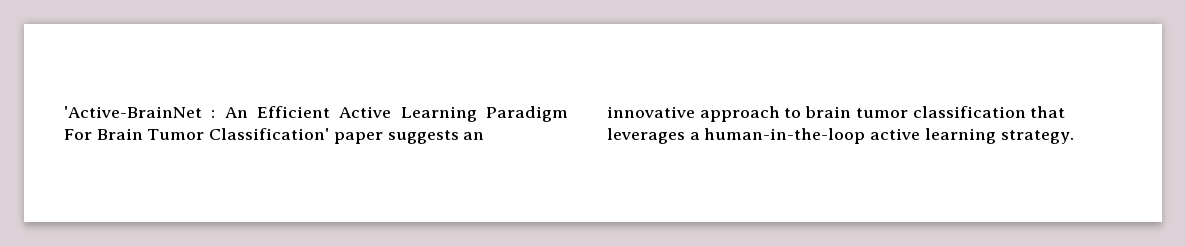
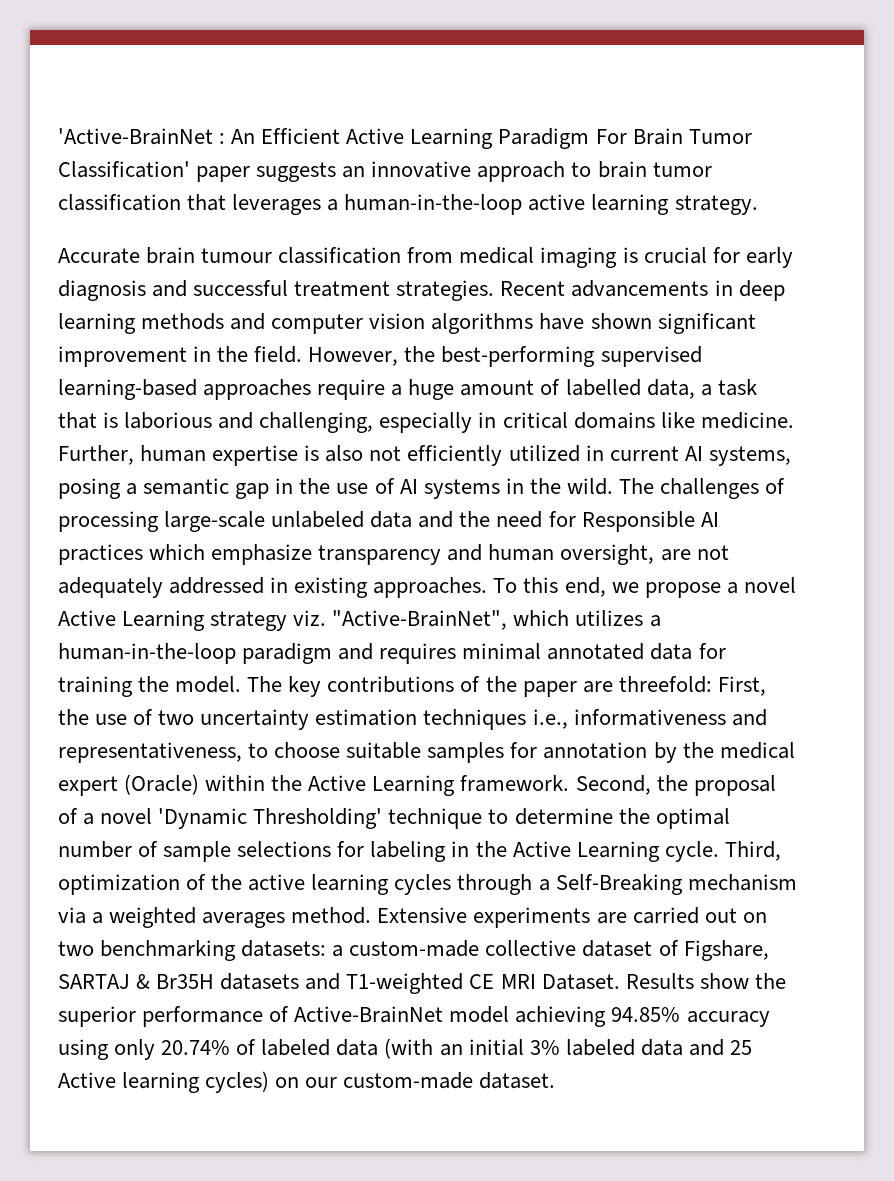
(1074, 137) none -> [58,247,793,268] [58,280,785,301] [58,313,756,334] [58,346,702,367] [58,379,757,400] [58,412,794,433] [58,445,791,466] [58,478,786,499] [58,511,719,532] [58,544,729,565] [58,577,796,598] [58,610,661,631] [58,643,726,664] [58,676,766,697] [58,709,767,730] [58,742,795,763] [58,774,776,796] [58,808,730,829] [58,841,781,862] [58,874,797,895] [58,907,767,928] [58,940,769,961] [58,973,786,994] [58,1006,770,1027] [58,1038,752,1060] [58,1071,556,1093] // Accurate brain tumour classification from medical imaging is crucial for early diagnosis and successful treatment strategies. Recent advancements in deep learning methods and computer vision algorithms have shown significant improvement in the field. However, the best-performing supervised learning-based approaches require a huge amount of labelled data, a task that is laborious and challenging, especially in critical domains like medicine. Further, human expertise is also not efficiently utilized in current AI systems, posing a semantic gap in the use of AI systems in the wild. The challenges of processing large-scale unlabeled data and the need for Responsible AI practices which emphasize transparency and human oversight, are not adequately addressed in existing approaches. To this end, we propose a novel Active Learning strategy viz. "Active-BrainNet", which utilizes a human-in-the-loop paradigm and requires minimal annotated data for training the model. The key contributions of the paper are threefold: First, the use of two uncertainty estimation techniques i.e., informativeness and representativeness, to choose suitable samples for annotation by the medical expert (Oracle) within the Active Learning framework. Second, the proposal of a novel 'Dynamic Thresholding' technique to determine the optimal number of sample selections for labeling in the Active Learning cycle. Third, optimization of the active learning cycles through a Self-Breaking mechanism via a weighted averages method. Extensive experiments are carried out on two benchmarking datasets: a custom-made collective dataset of Figshare, SARTAJ & Br35H datasets and T1-weighted CE MRI Dataset. Results show the superior performance of Active-BrainNet model achieving 94.85% accuracy using only 20.74% of labeled data (with an initial 3% labeled data and 25 Active learning cycles) on our custom-made dataset.

